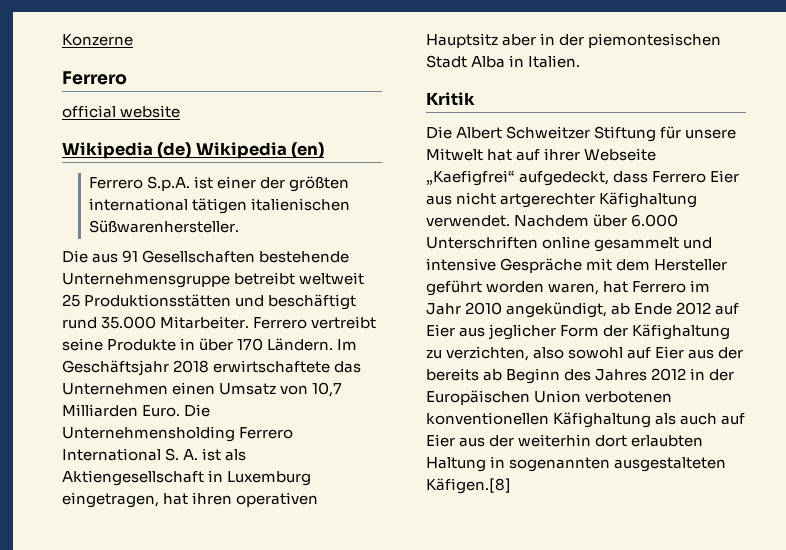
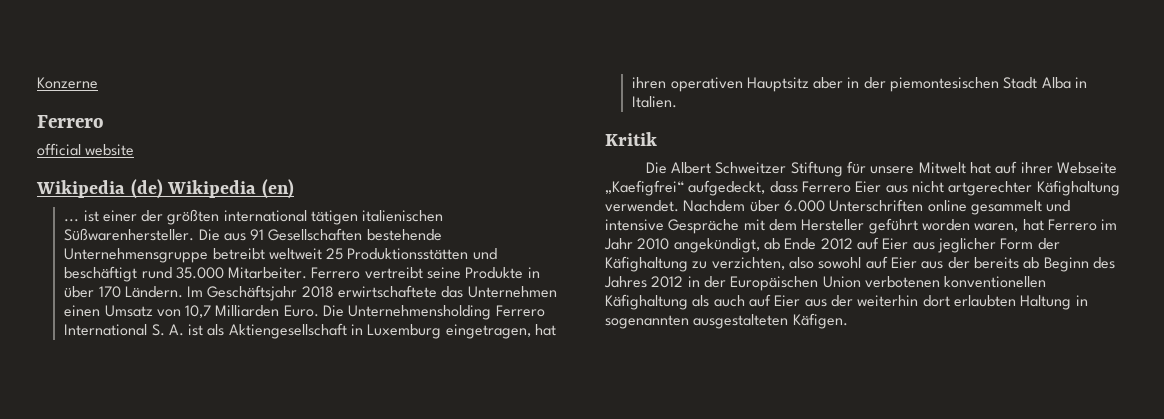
[88,176,190,191] Ferrero S.p.A. -> [64,219,80,222] ...
(239, 226) // -> (195, 234) none
[426,478,511,494] Käfigen.[8] -> [792,313,848,329] Käfigen.

